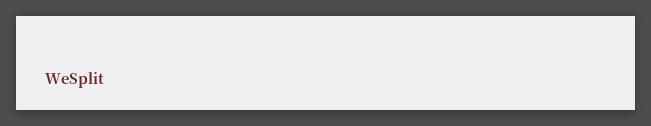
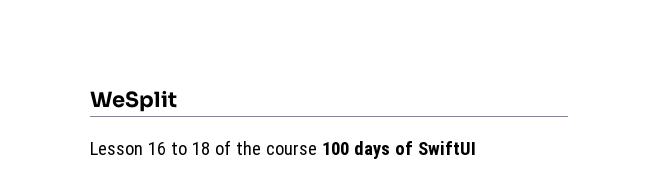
(104, 80) none -> [90,140,476,159] // Lesson 16 to 18 of the course 100 days of SwiftUI

